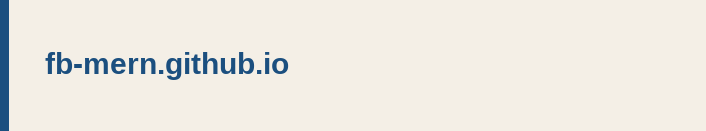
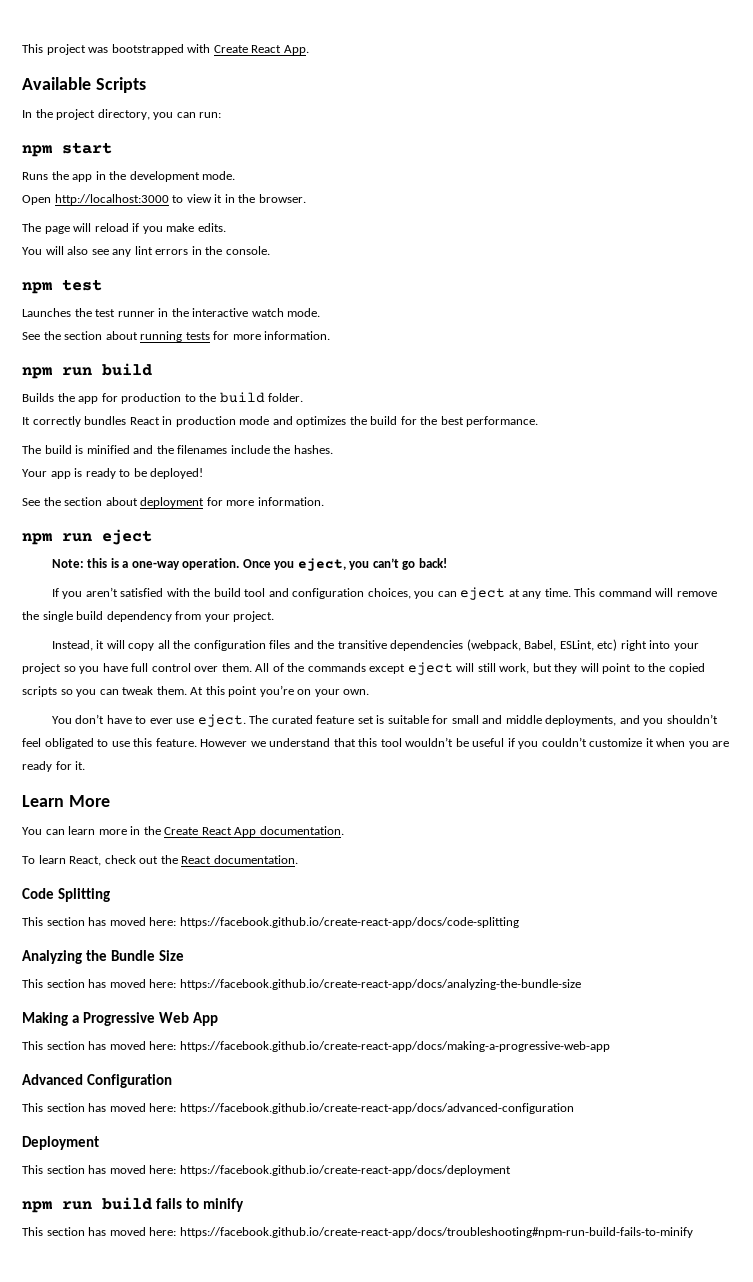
[45,52,289,80] fb-mern.github.io -> [22,44,309,55] [22,77,146,93] [22,109,222,120] [22,142,112,157] [22,171,236,182] [22,194,306,205] [22,223,226,234] [22,246,270,257] [22,279,102,294] [22,308,321,317] [22,331,331,342] [22,363,152,379] [22,392,304,404] [22,416,539,427] [22,445,333,454] [22,468,204,479] [22,497,324,508] [22,529,152,545] [51,558,447,571] [51,587,717,600] [22,611,275,622] [51,639,699,651] [22,662,705,675] [22,685,370,697] [51,714,718,727] [22,737,730,749] [22,761,86,772] [22,795,110,807] [22,826,344,837] [22,855,298,866] [22,888,111,902] [22,917,519,928] [22,950,185,964] [22,979,581,990] [22,1012,219,1026] [22,1041,610,1052] [22,1074,173,1088] [22,1103,574,1114] [22,1136,99,1150] [22,1165,511,1176] [22,1197,245,1213] [22,1227,693,1238] This project was bootstrapped with Create React App. // Available Scripts // In the project directory, you can run: // npm start // Runs the app in the development mode. // Open http://localhost:3000 to view it in the browser. // The page will reload if you make edits. // You will also see any lint errors in the console. // npm test // Launches the test runner in the interactive watch mode. // See the section about running tests for more information. // npm run build // Builds the app for production to the build folder. // It correctly bundles React in production mode and optimizes the build for the best performance. // The build is minified and the filenames include the hashes. // Your app is ready to be deployed! // See the section about deployment for more information. // npm run eject // Note: this is a one-way operation. Once you eject, you can’t go back! // If you aren’t satisfied with the build tool and configuration choices, you can eject at any time. This command will remove the single build dependency from your project. // Instead, it will copy all the configuration files and the transitive dependencies (webpack, Babel, ESLint, etc) right into your project so you have full control over them. All of the commands except eject will still work, but they will point to the copied scripts so you can tweak them. At this point you’re on your own. // You don’t have to ever use eject. The curated feature set is suitable for small and middle deployments, and you shouldn’t feel obligated to use this feature. However we understand that this tool wouldn’t be useful if you couldn’t customize it when you are ready for it. // Learn More // You can learn more in the Create React App documentation. // To learn React, check out the React documentation. // Code Splitting // This section has moved here: https://facebook.github.io/create-react-app/docs/code-splitting // Analyzing the Bundle Size // This section has moved here: https://facebook.github.io/create-react-app/docs/analyzing-the-bundle-size // Making a Progressive Web App // This section has moved here: https://facebook.github.io/create-react-app/docs/making-a-progressive-web-app // Advanced Configuration // This section has moved here: https://facebook.github.io/create-react-app/docs/advanced-configuration // Deployment // This section has moved here: https://facebook.github.io/create-react-app/docs/deployment // npm run build fails to minify // This section has moved here: https://facebook.github.io/create-react-app/docs/troubleshooting#npm-run-build-fails-to-minify

